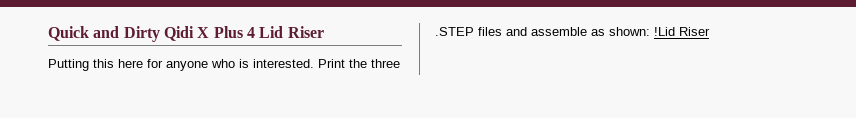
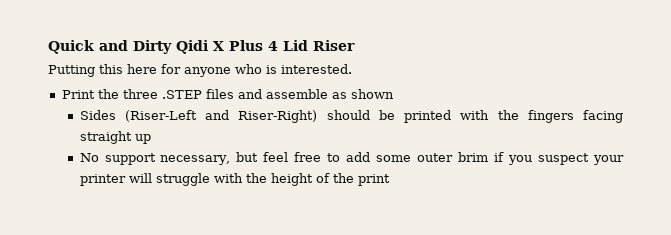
(314, 63) none -> (352, 69) //
[609,27,710,36] shown: !Lid Riser -> [350,89,394,99] [79,110,623,123] [79,131,151,144] [79,152,624,165] [79,173,390,186] shown // Sides (Riser-Left and Riser-Right) should be printed with the fingers facing straight up // No support necessary, but feel free to add some outer brim if you suspect your printer will struggle with the height of the print

